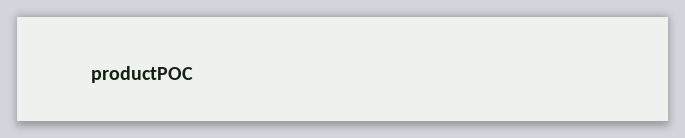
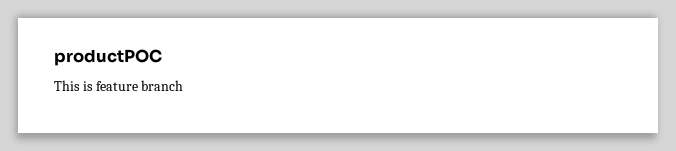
(193, 74) none -> [54,80,184,91] // This is feature branch

